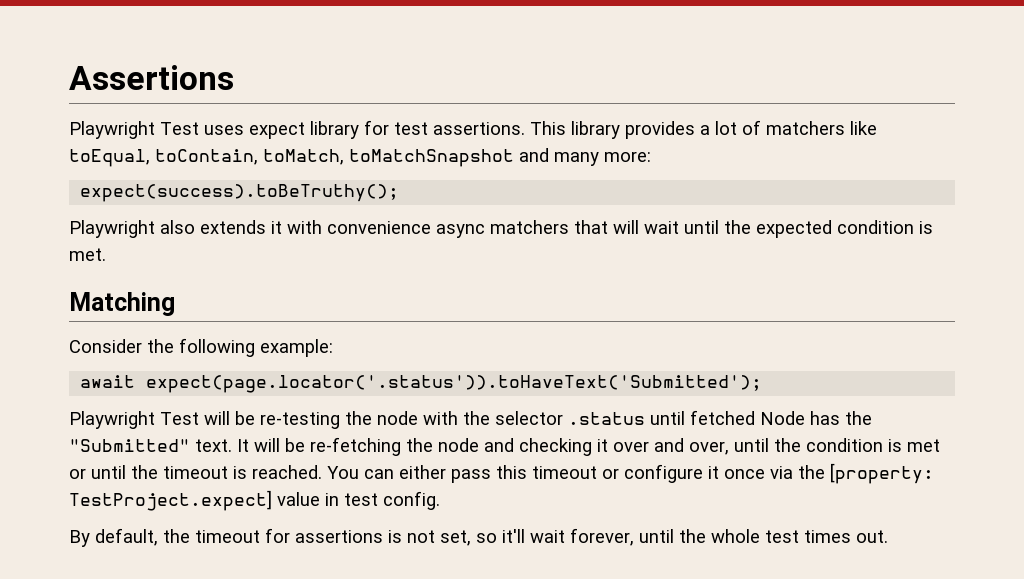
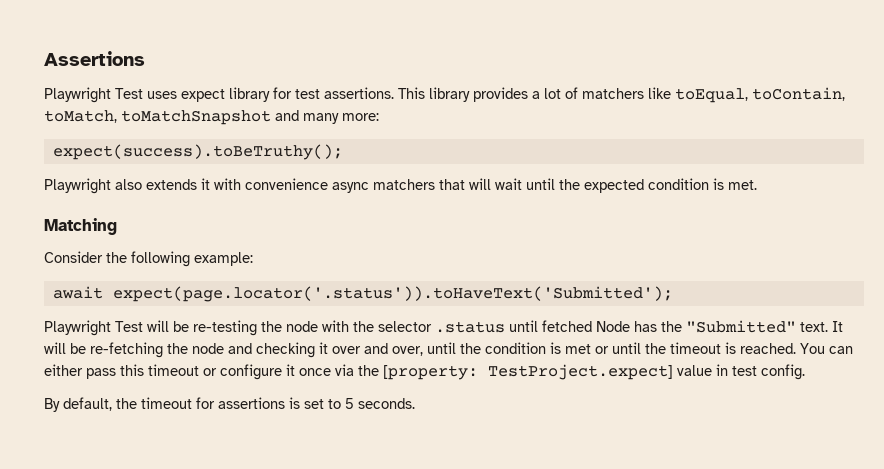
[407,528,888,546] not set, so it'll wait forever, until the whole test times out. -> [304,398,415,409] set to 5 seconds.

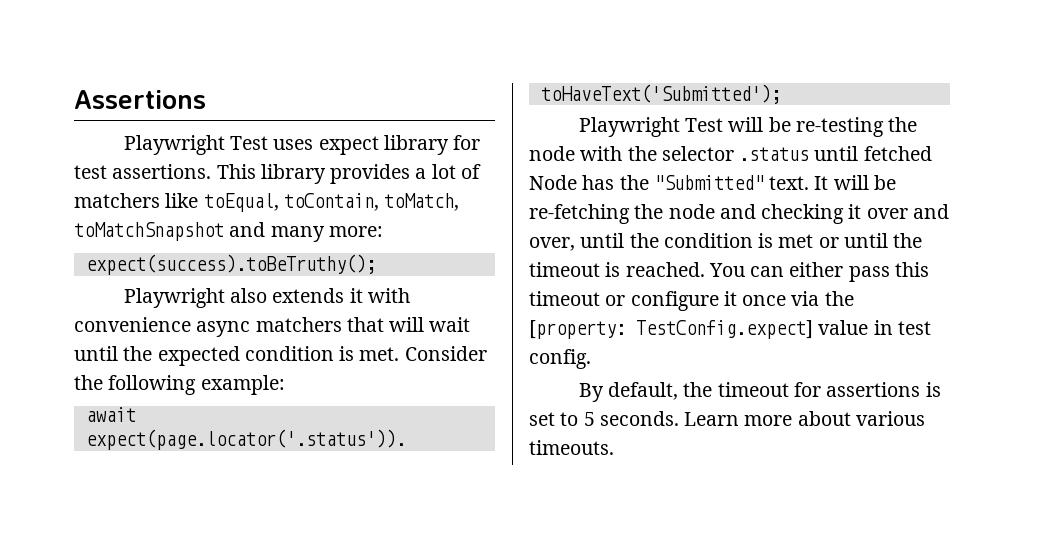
[44,218,117,235] // Matching // -> (400, 354) none
[488,364,673,380] TestProject.expect] -> [636,320,813,339] TestConfig.expect]
(415, 403) none -> [684,411,925,426] [529,440,614,455] Learn more about various timeouts.

